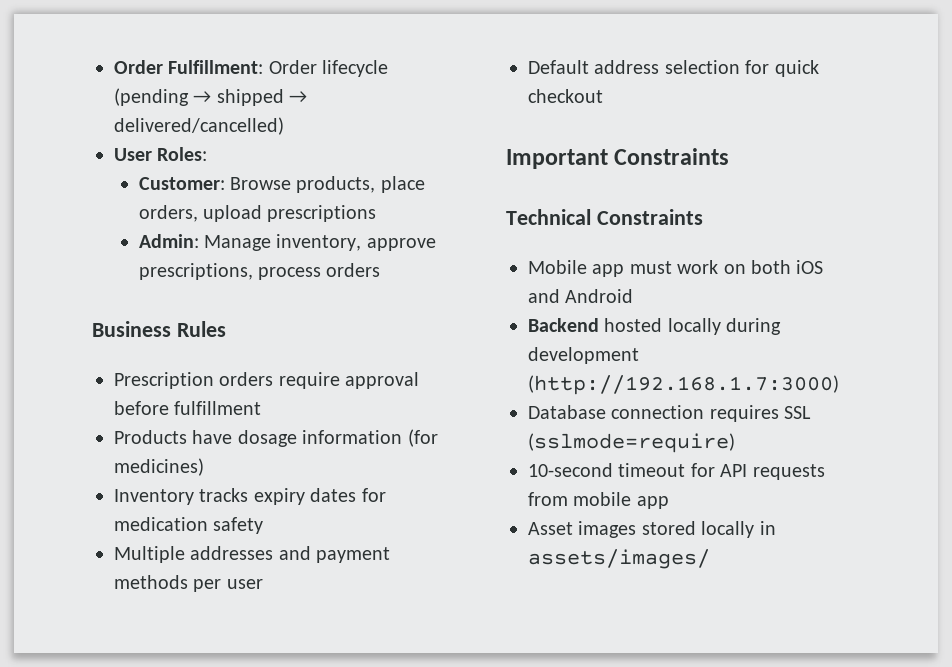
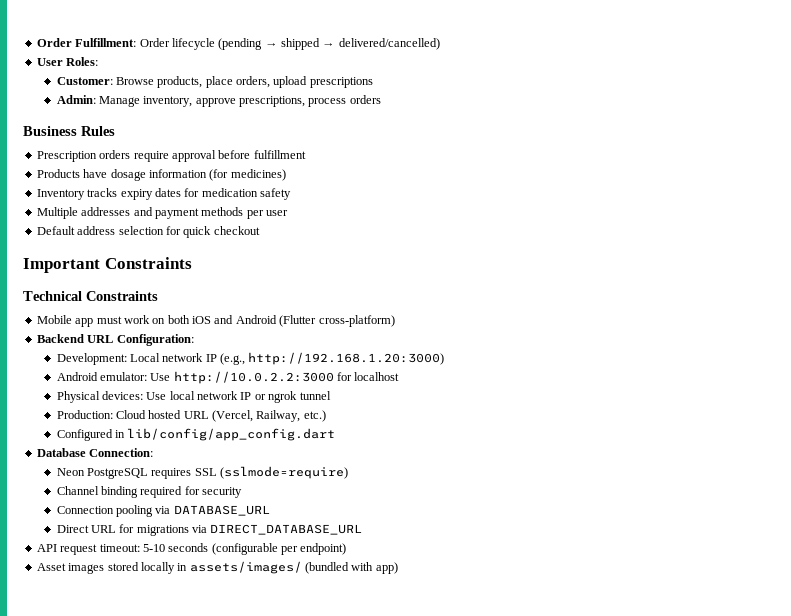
(634, 296) none -> [279,315,395,327] (Flutter cross-platform)
[604,318,782,335] [528,347,639,364] [528,375,839,395] [528,405,812,422] [528,433,735,453] [528,463,825,480] [528,492,669,509] hosted locally during development (http://192.168.1.7:3000) // Database connection requires SSL (sslmode=require) // 10-second timeout for API requests from mobile app -> [87,334,194,346] [56,352,445,365] [56,371,400,384] [56,391,331,403] [56,410,326,422] [56,428,336,441] [36,448,154,457] [56,466,349,479] [56,486,243,498] [56,505,270,517] [56,524,363,536] [36,543,347,555] URL Configuration: // Development: Local network IP (e.g., http://192.168.1.20:3000) // Android emulator: Use http://10.0.2.2:3000 for localhost // Physical devices: Use local network IP or ngrok tunnel // Production: Cloud hosted URL (Vercel, Railway, etc.) // Configured in lib/config/app_config.dart // Database Connection: // Neon PostgreSQL requires SSL (sslmode=require) // Channel binding required for security // Connection pooling via DATABASE_URL // Direct URL for migrations via DIRECT_DATABASE_URL // API request timeout: 5-10 seconds (configurable per endpoint)
(710, 559) none -> [305,562,398,574] (bundled with app)

